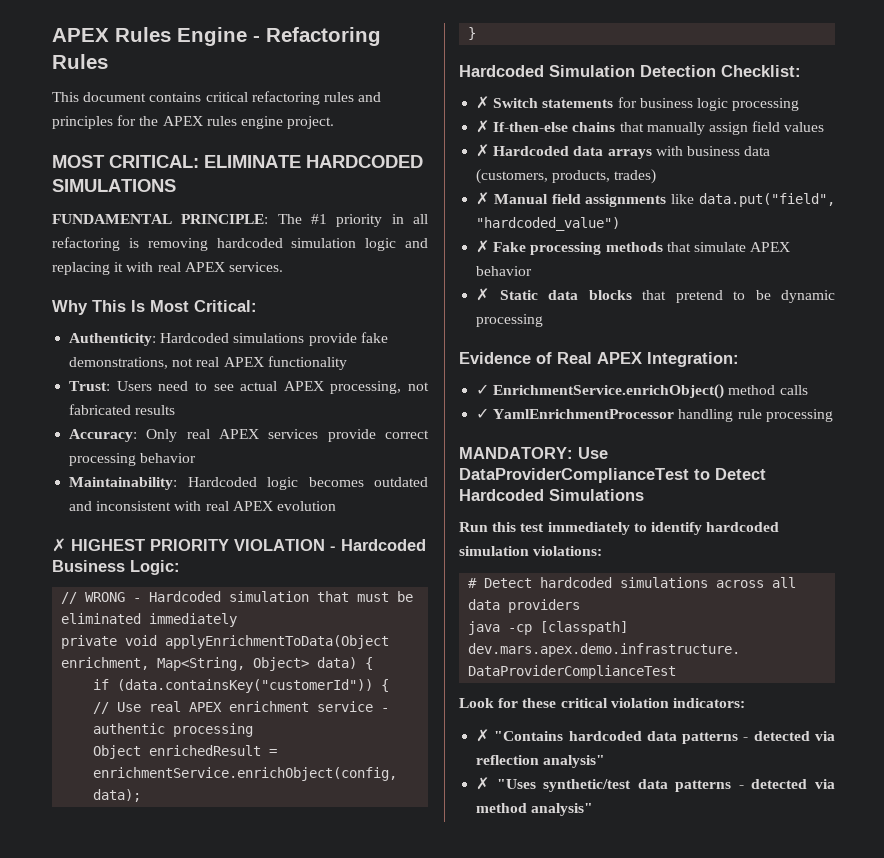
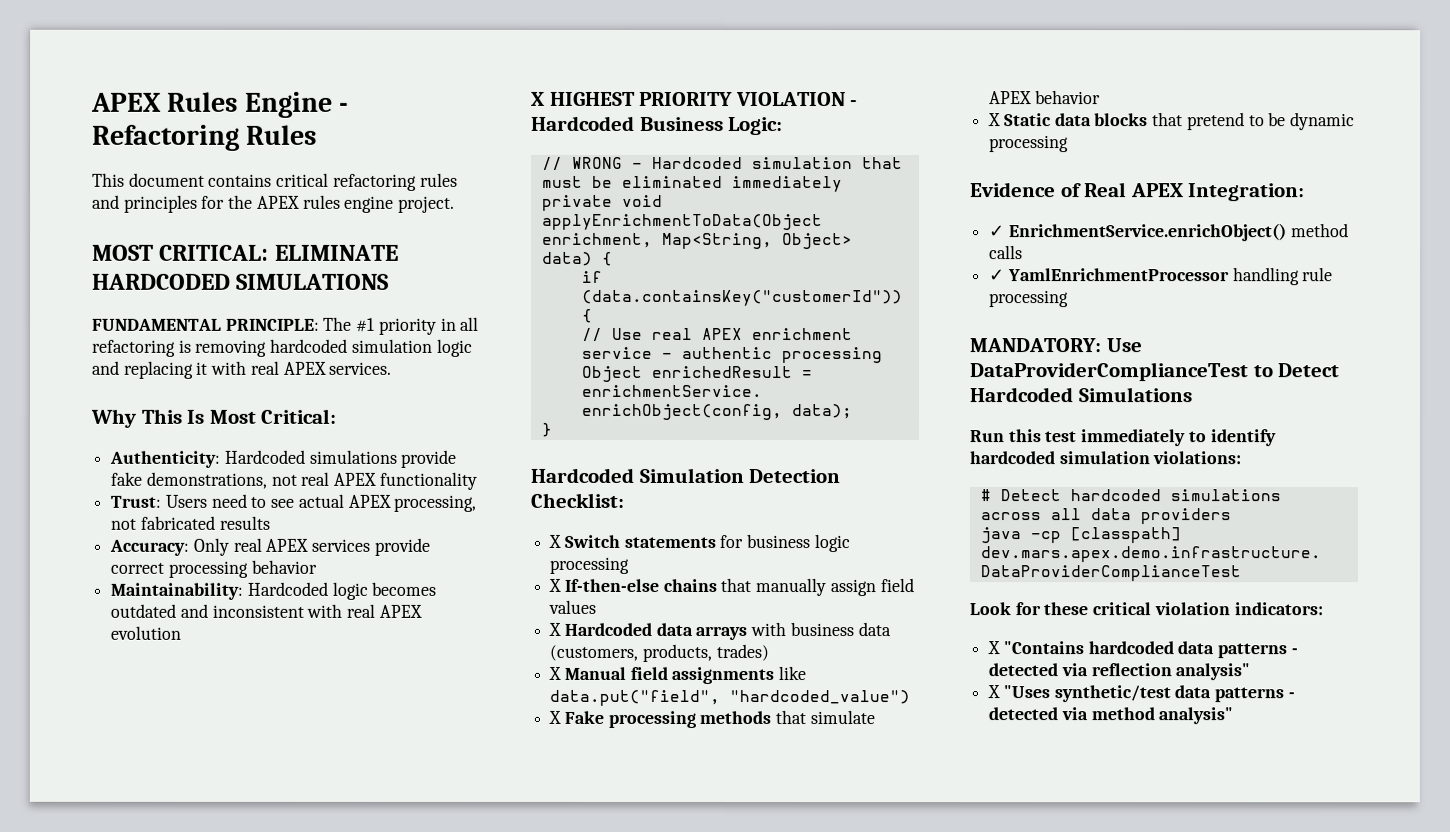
[52,538,66,552] ✗ -> [531,91,545,106] X
[476,96,490,109] ✗ -> [548,534,562,548] X
[476,120,490,133] ✗ -> [548,578,562,592] X
[476,144,490,157] ✗ -> [548,622,562,636] X
[476,192,490,205] ✗ -> [548,666,562,680] X
[476,240,490,253] ✗ -> [548,710,562,724] X
[476,288,490,301] ✗ -> [988,113,1002,127] X
[476,729,490,742] ✗ -> [987,641,1001,655] X
[476,777,490,790] ✗ -> [987,685,1001,699] X

